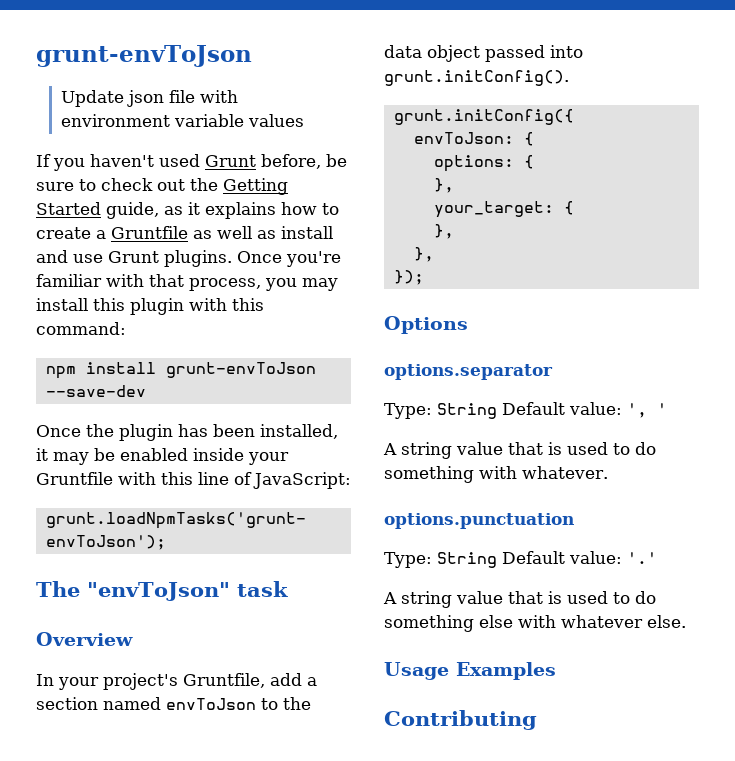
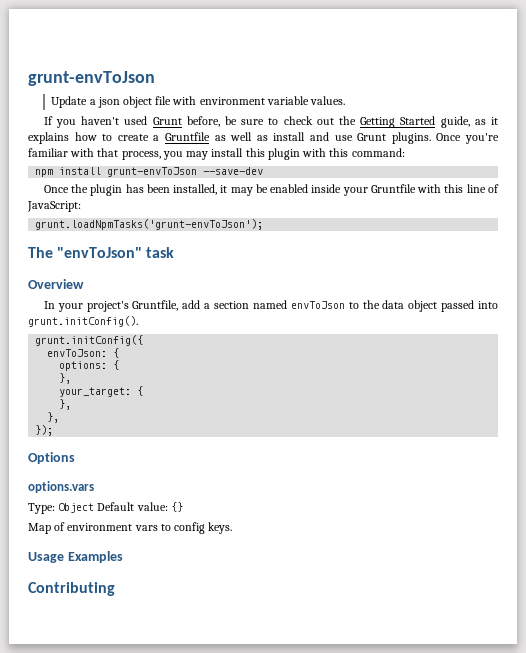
[126,90,164,107] json -> [89,96,152,108] a json object
[247,114,304,127] values -> [310,96,346,105] values.
[384,364,553,380] [384,402,667,419] [383,442,656,459] [384,466,608,483] [384,513,574,529] [384,551,657,568] [383,591,656,608] [384,615,686,632] options.separator // Type: String Default value: ', ' // A string value that is used to do something with whatever. // options.punctuation // Type: String Default value: '.' // A string value that is used to do something else with whatever else. -> [28,481,94,493] [28,502,183,514] [28,522,233,534] options.vars // Type: Object Default value: {} // Map of environment vars to config keys.

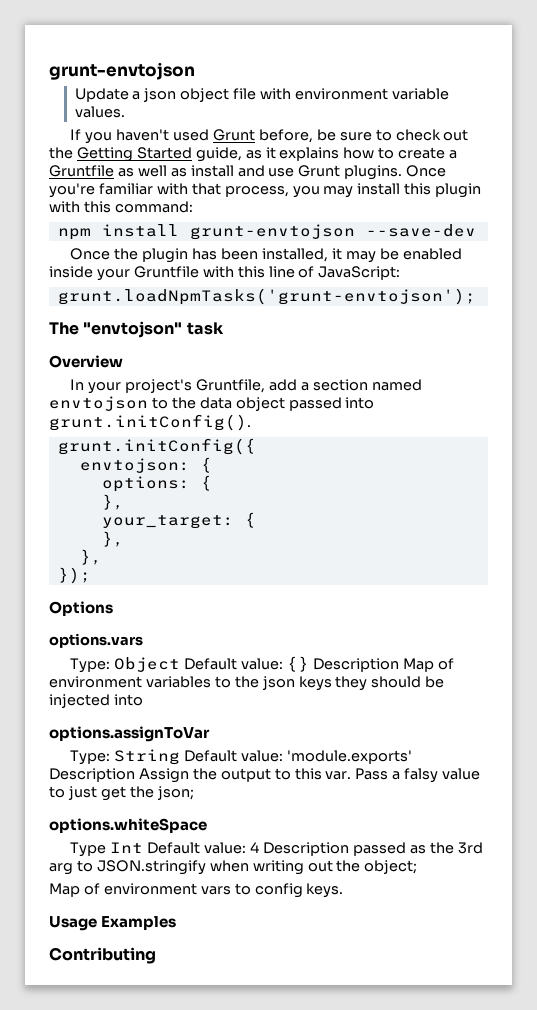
[28,71,155,86] grunt-envToJson -> [49,62,195,80] grunt-envtojson
[107,167,198,177] grunt-envToJson -> [189,224,355,240] grunt-envtojson
[35,219,264,230] grunt.loadNpmTasks('grunt-envToJson'); -> [57,288,476,305] grunt.loadNpmTasks('grunt-envtojson');
[57,247,143,258] "envToJson" -> [83,321,183,338] "envtojson"
[290,301,345,309] envToJson -> [49,396,148,411] envtojson
[47,349,108,357] envToJson: -> [79,458,190,473] envtojson:
(183, 507) none -> [312,658,454,672] [49,676,445,691] [49,694,143,708] [49,726,210,742] [70,749,412,765] [49,768,481,783] [49,786,194,801] [49,818,207,833] [70,842,483,857] [49,860,418,875] Description Map of environment variables to the json keys they should be injected into // options.assignToVar // Type: String Default value: 'module.exports' Description Assign the output to this var. Pass a falsy value to just get the json; // options.whiteSpace // Type Int Default value: 4 Description passed as the 3rd arg to JSON.stringify when writing out the object;

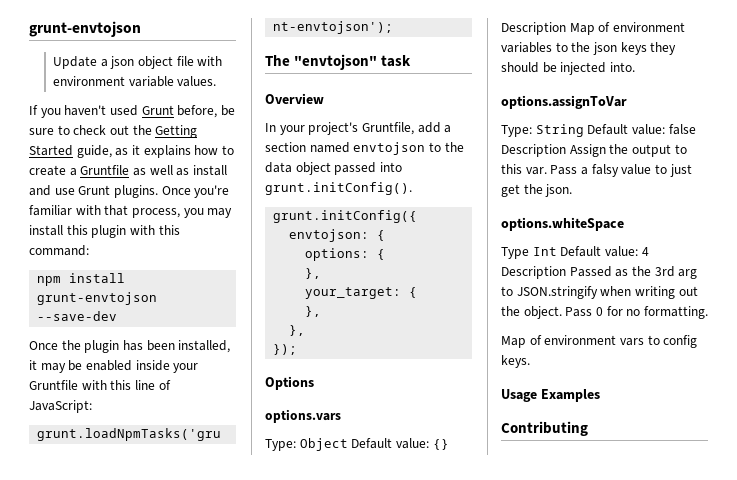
[113,694,143,706] into -> [609,62,635,72] into.
[286,750,412,764] 'module.exports' -> [668,124,696,135] false
[156,786,194,800] json; -> [545,184,573,197] json.
[352,842,406,856] passed -> [569,266,612,277] Passed
[364,860,418,874] object; -> [523,306,708,319] object. Pass 0 for no formatting.

